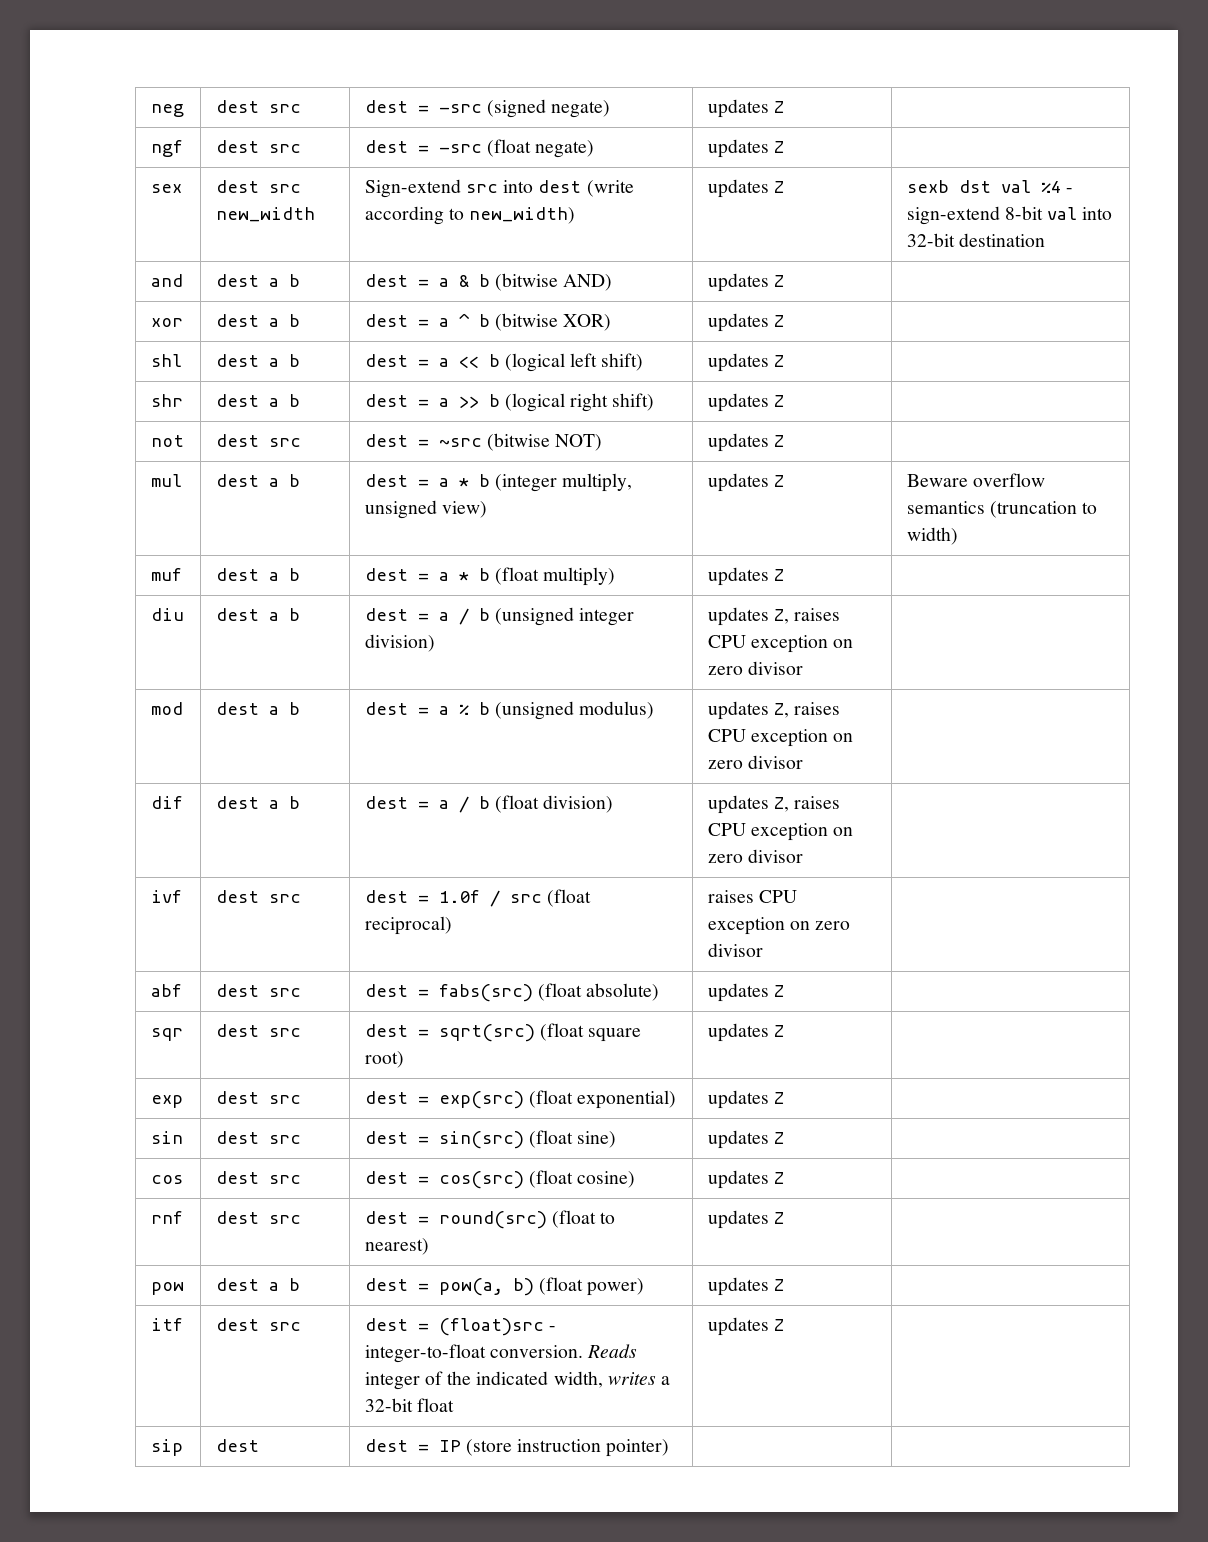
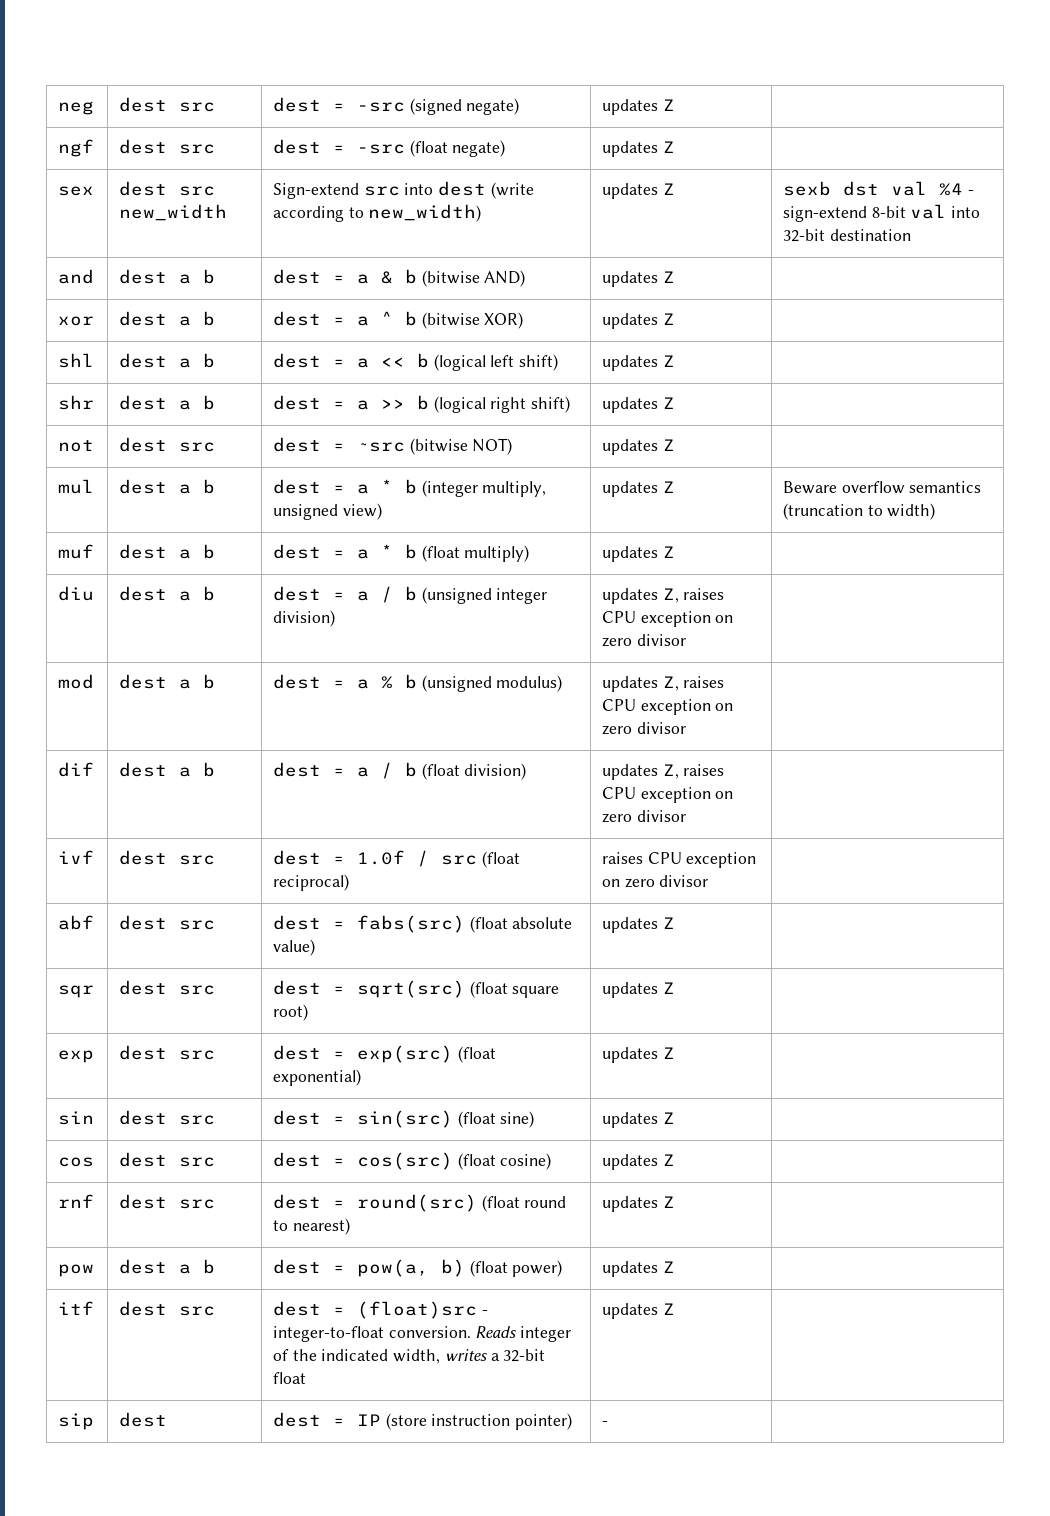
[586,983,660,1001] absolute) -> [512,917,573,929] [273,939,316,956] absolute value)
(596, 1219) none -> [524,1196,567,1208] round
(670, 1448) none -> [602,1421,609,1426] -

